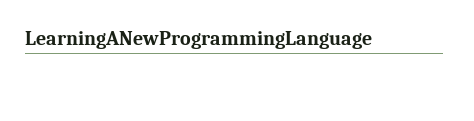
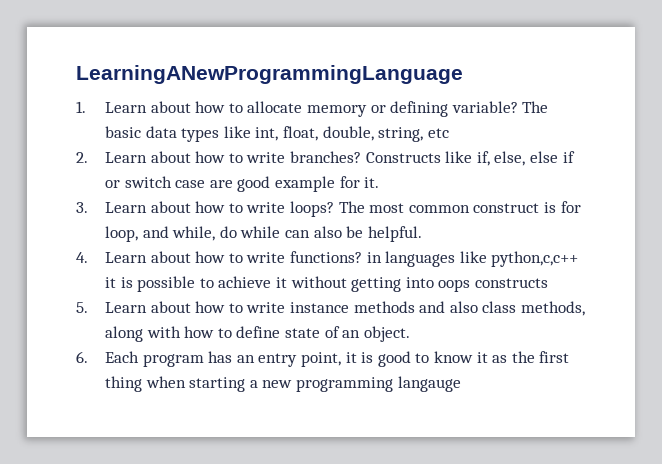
(372, 40) none -> [76,101,549,117] [105,126,449,142] [76,151,575,166] [105,176,380,192] [76,201,581,217] [105,226,422,242] [76,251,579,267] [105,276,548,292] [76,301,585,316] [105,326,410,342] [76,351,570,367] [105,376,461,392] // 1. Learn about how to allocate memory or defining variable? The basic data types like int, float, double, string, etc // 2. Learn about how to write branches? Constructs like if, else, else if or switch case are good example for it. // 3. Learn about how to write loops? The most common construct is for loop, and while, do while can also be helpful. // 4. Learn about how to write functions? in languages like python,c,c++ it is possible to achieve it without getting into oops constructs // 5. Learn about how to write instance methods and also class methods, along with how to define state of an object. // 6. Each program has an entry point, it is good to know it as the first thing when starting a new programming langauge

